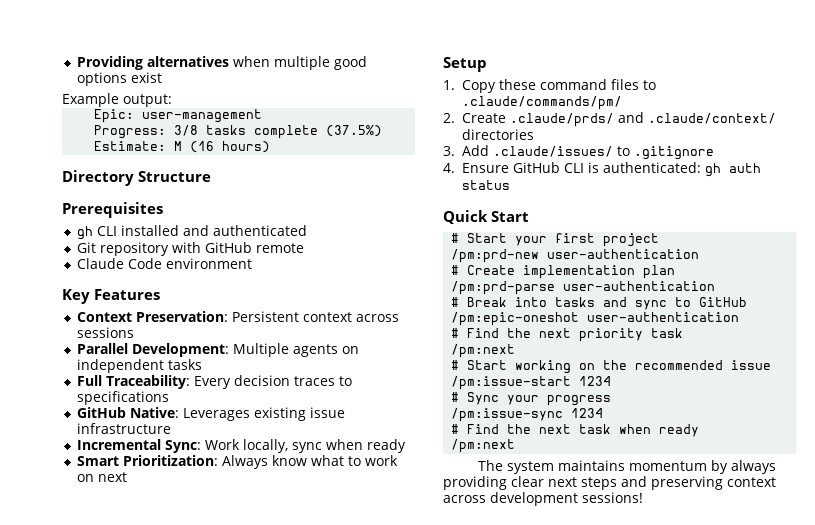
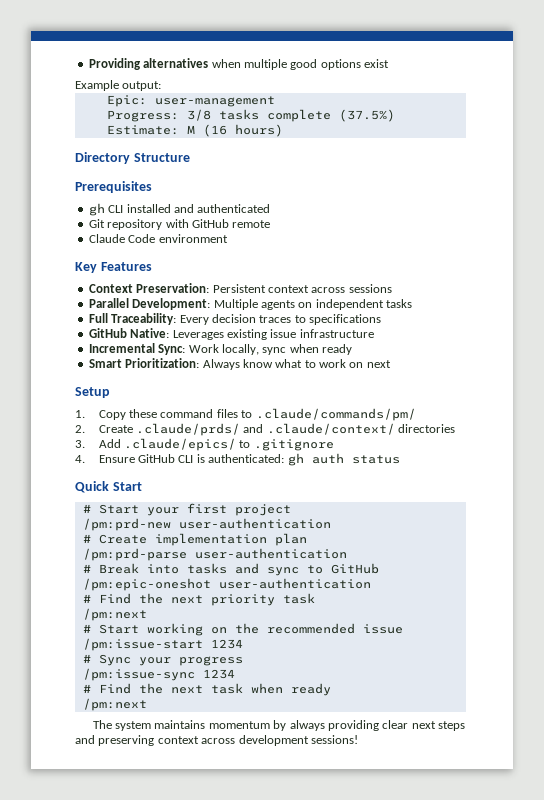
[492,146,613,157] .claude/issues/ -> [124,438,237,451] .claude/epics/

